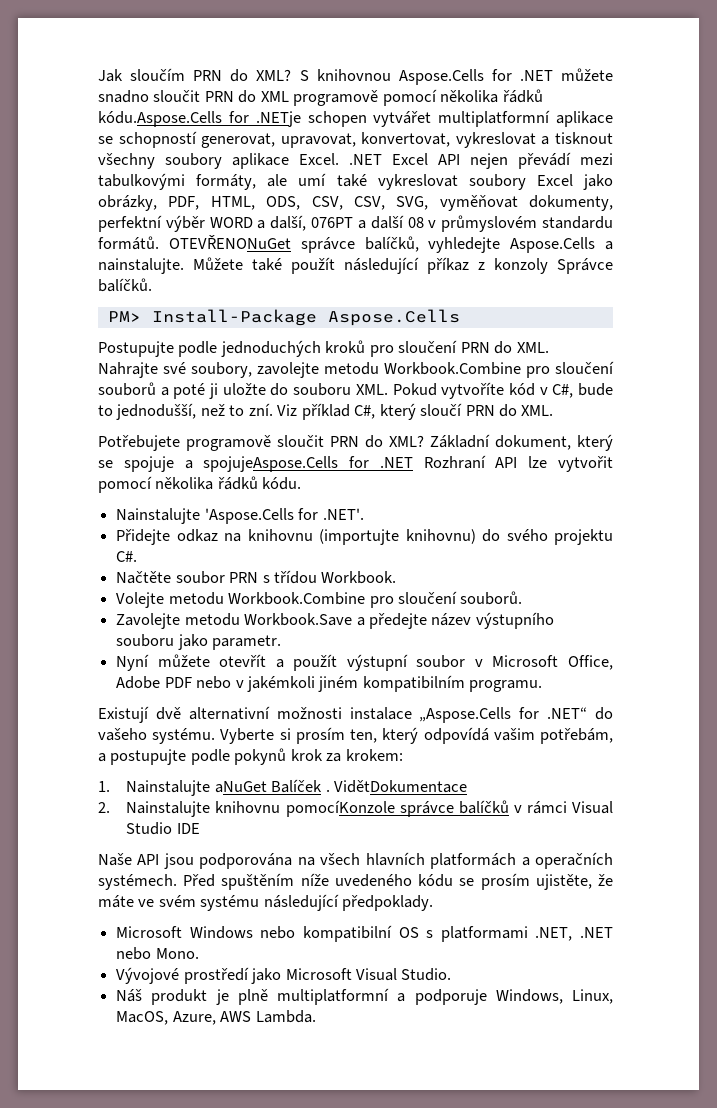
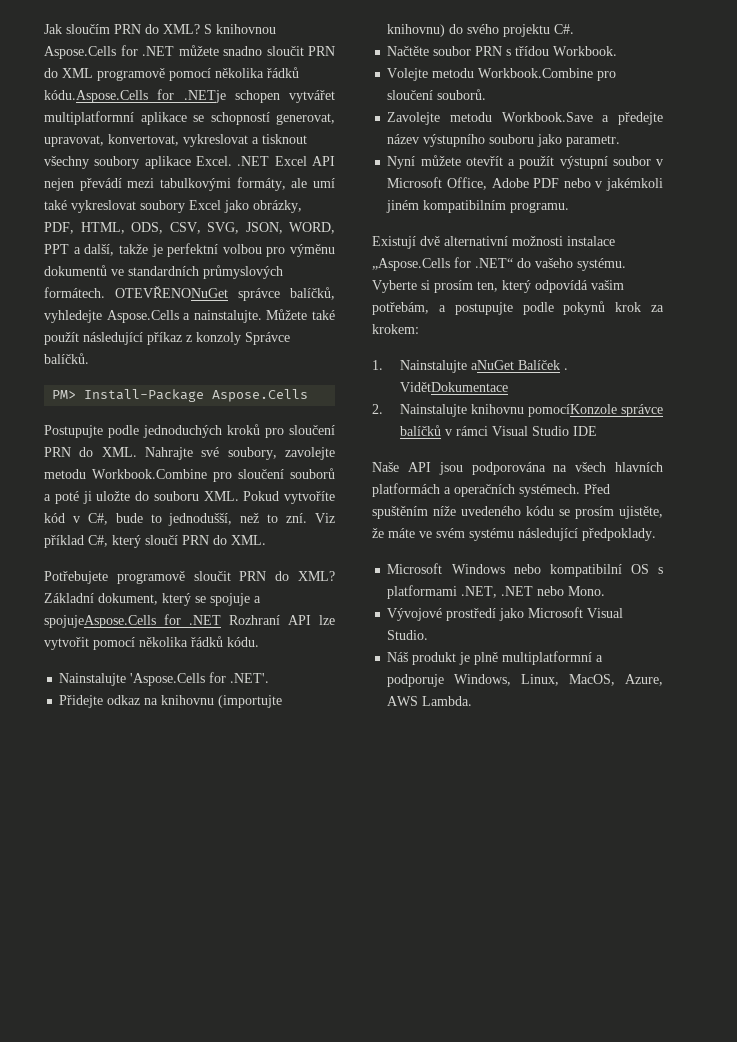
[353,195,613,211] [98,215,613,232] [98,236,159,250] CSV, SVG, vyměňovat dokumenty, perfektní výběr WORD a další, 076PT a další 08 v průmyslovém standardu formátů. -> [207,222,335,234] [44,243,335,257] [44,265,283,279] [44,287,105,298] SVG, JSON, WORD, PPT a další, takže je perfektní volbou pro výměnu dokumentů ve standardních průmyslových formátech.

